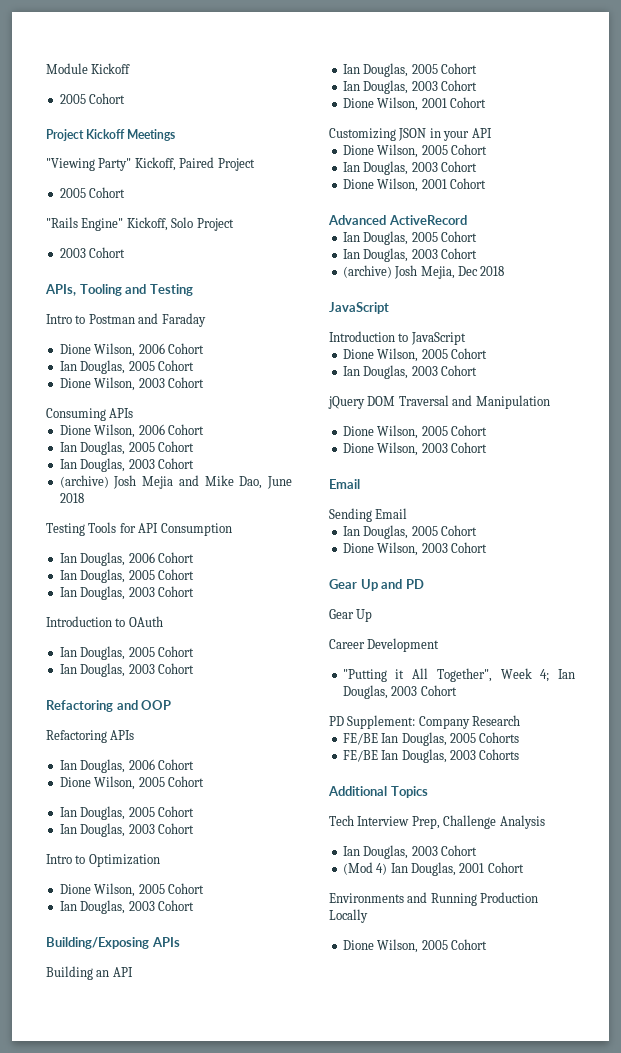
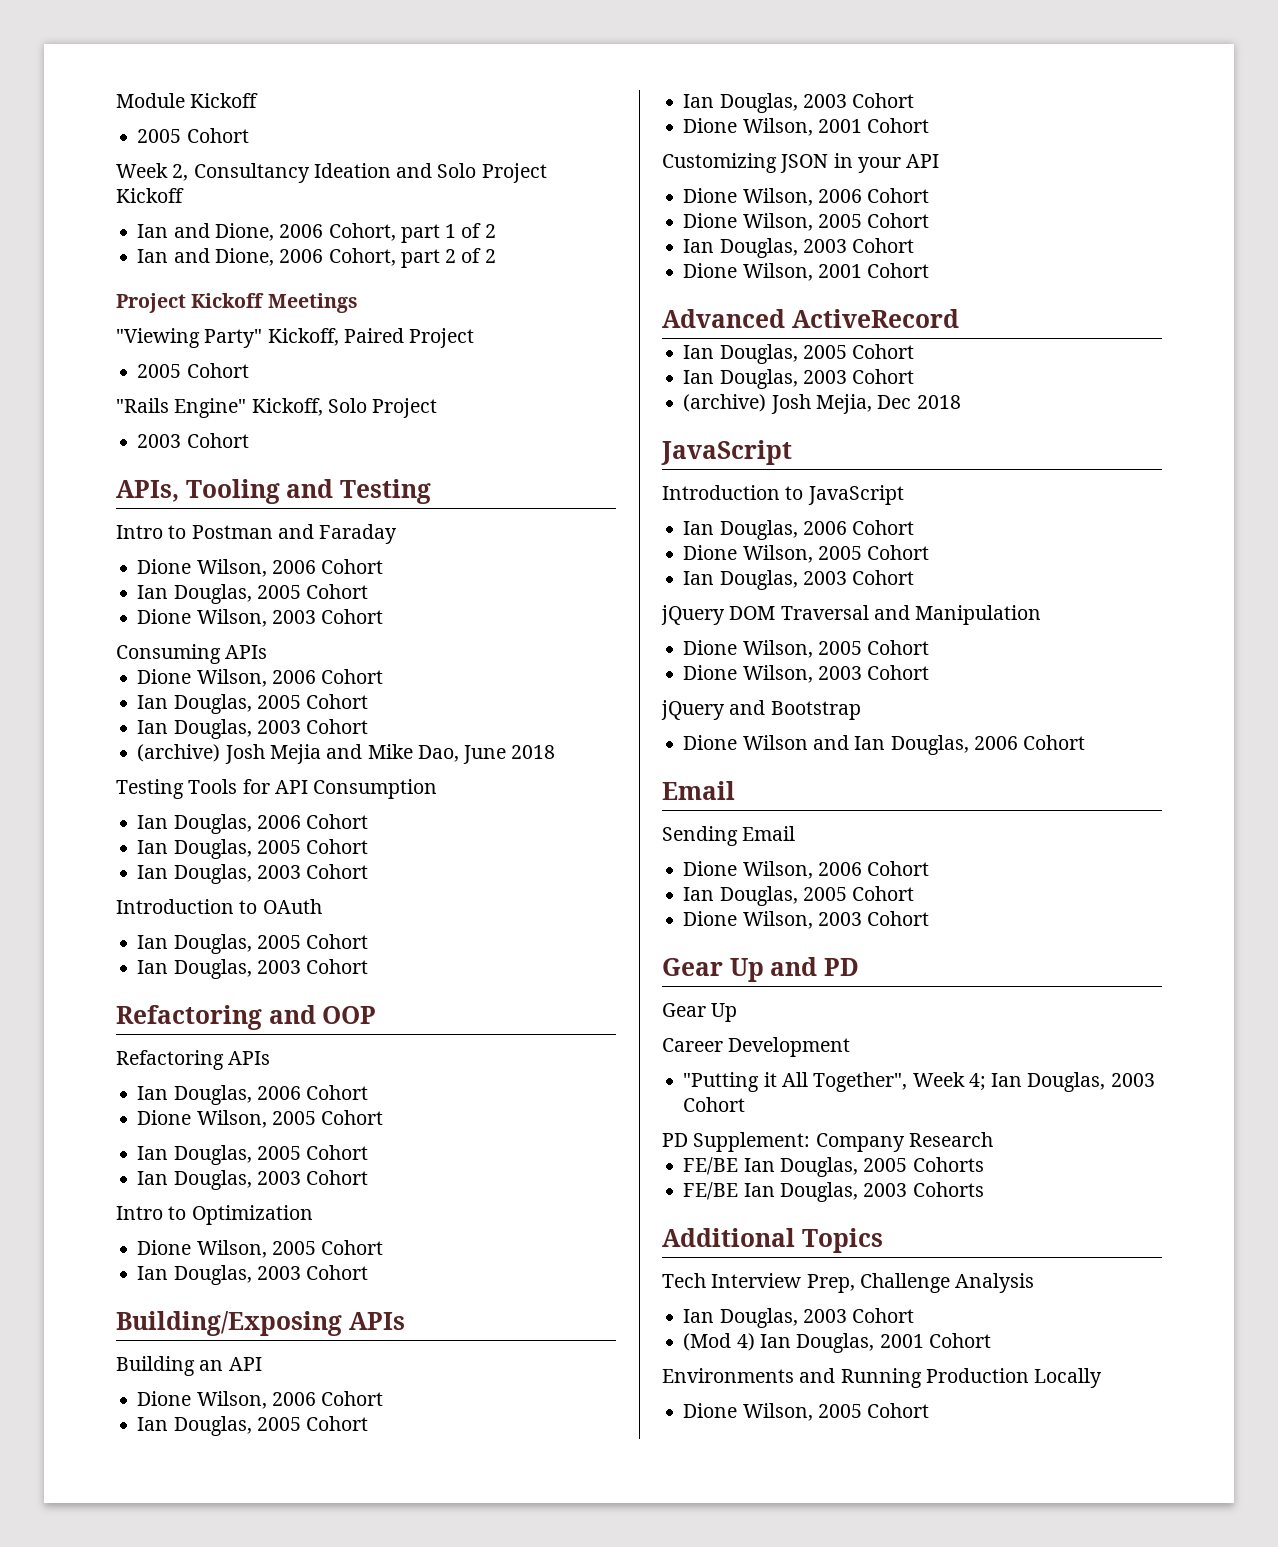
(126, 98) none -> [116,163,547,183] [116,188,184,203] [137,223,496,243] [137,248,496,268] // Week 2, Consultancy Ideation and Solo Project Kickoff // Ian and Dione, 2006 Cohort, part 1 of 2 // Ian and Dione, 2006 Cohort, part 2 of 2
(133, 972) none -> [137,1391,384,1409] // Dione Wilson, 2006 Cohort
(492, 133) none -> [683,188,930,206] // Dione Wilson, 2006 Cohort
(466, 338) none -> [683,520,915,540] // Ian Douglas, 2006 Cohort
(487, 447) none -> [661,700,861,720] [683,735,1086,755] // jQuery and Bootstrap // Dione Wilson and Ian Douglas, 2006 Cohort
(408, 513) none -> [683,861,930,879] // Dione Wilson, 2006 Cohort

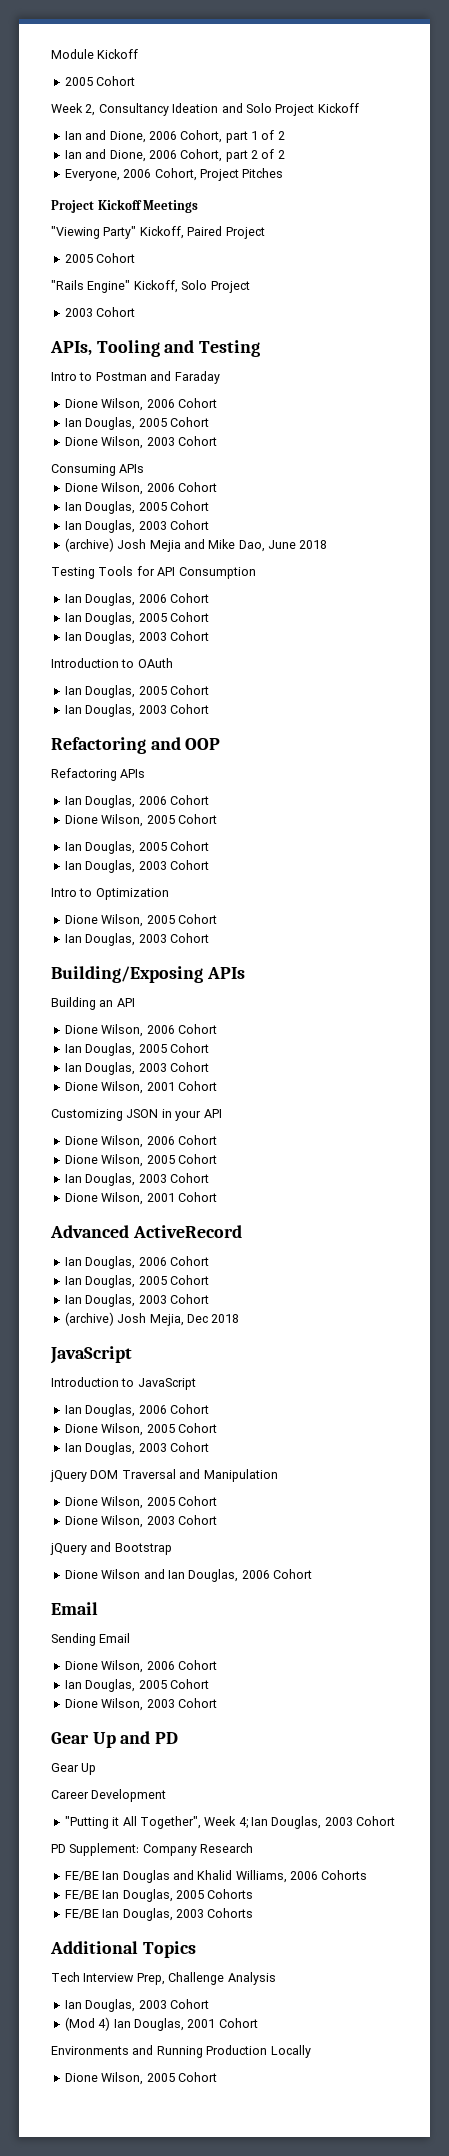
(496, 256) none -> [64,168,284,181] // Everyone, 2006 Cohort, Project Pitches
(959, 318) none -> [64,1256,209,1269] // Ian Douglas, 2006 Cohort
(993, 1139) none -> [64,1870,368,1883] // FE/BE Ian Douglas and Khalid Williams, 2006 Cohorts

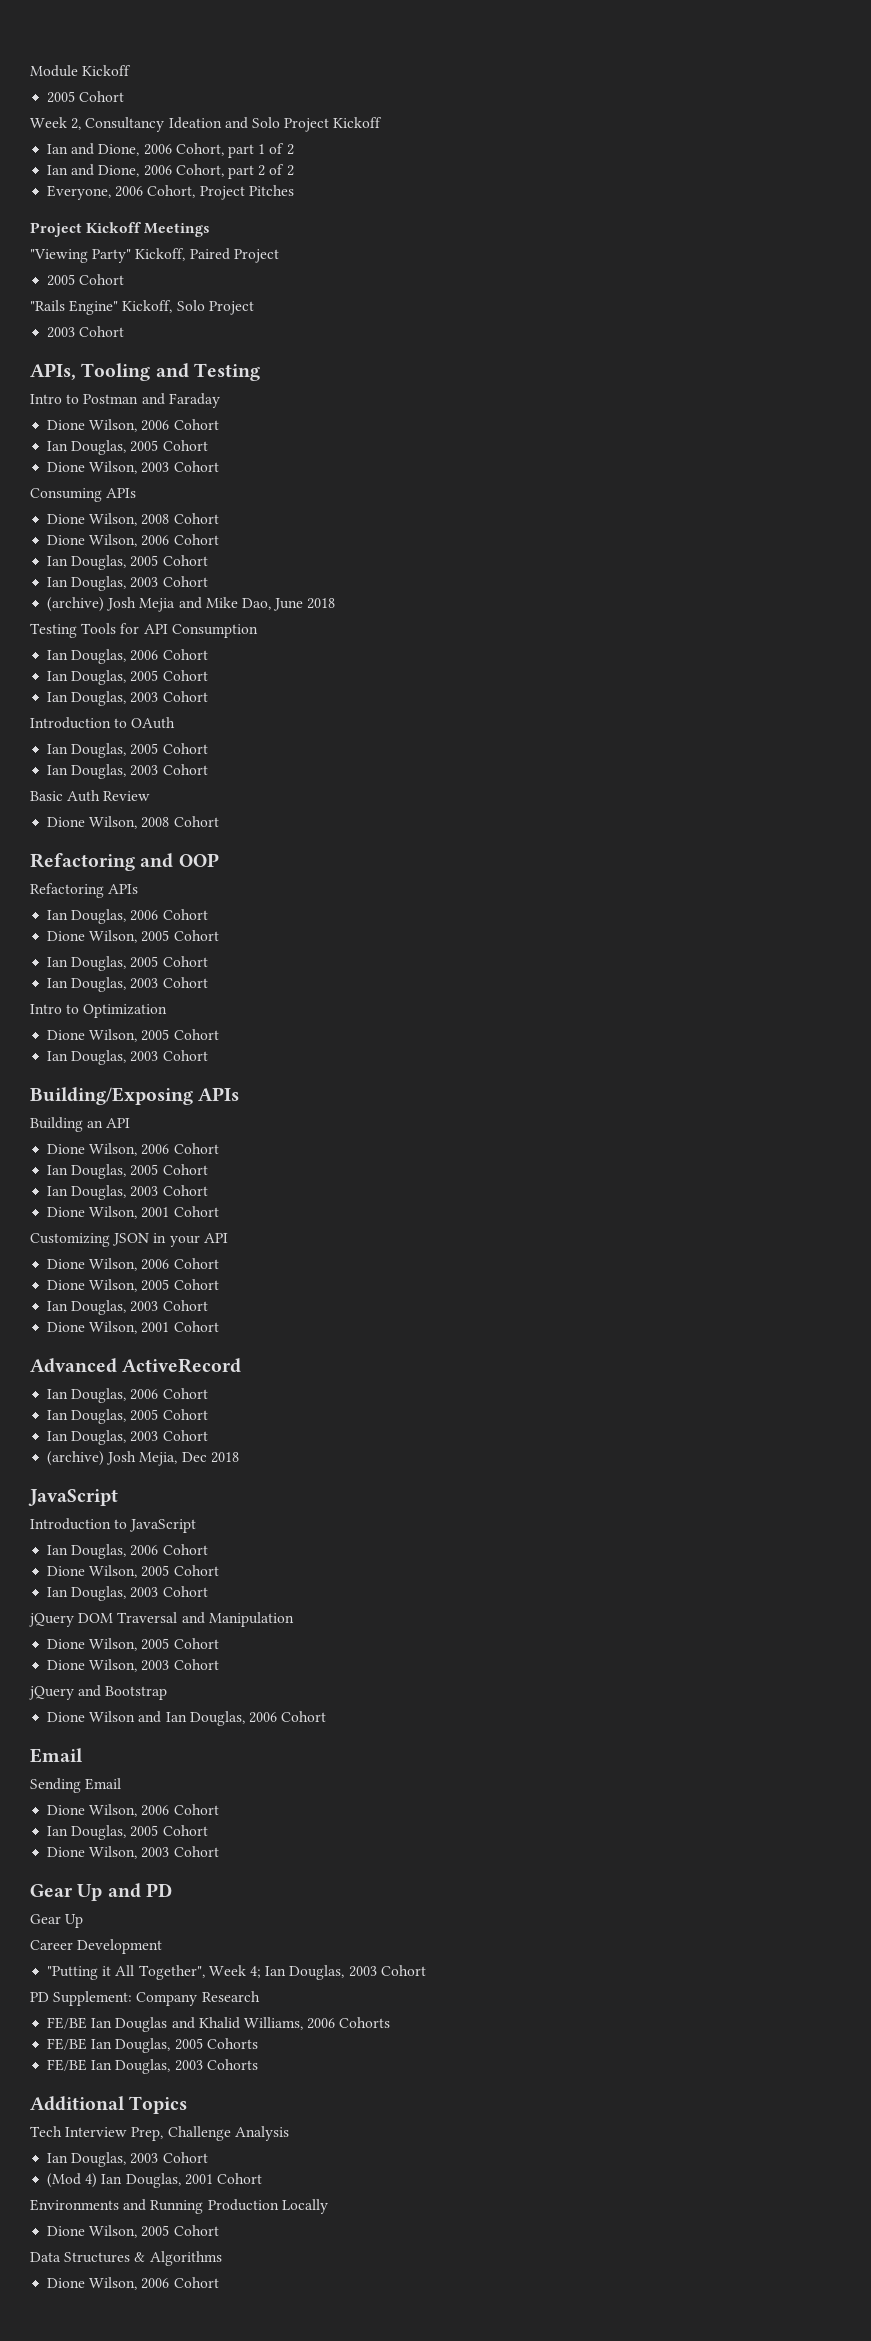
(145, 468) none -> [47,513,219,526] // Dione Wilson, 2008 Cohort
(209, 709) none -> [30,790,151,802] [47,816,219,829] // Basic Auth Review // Dione Wilson, 2008 Cohort
(217, 2077) none -> [30,2251,222,2266] [47,2277,219,2290] // Data Structures & Algorithms // Dione Wilson, 2006 Cohort

